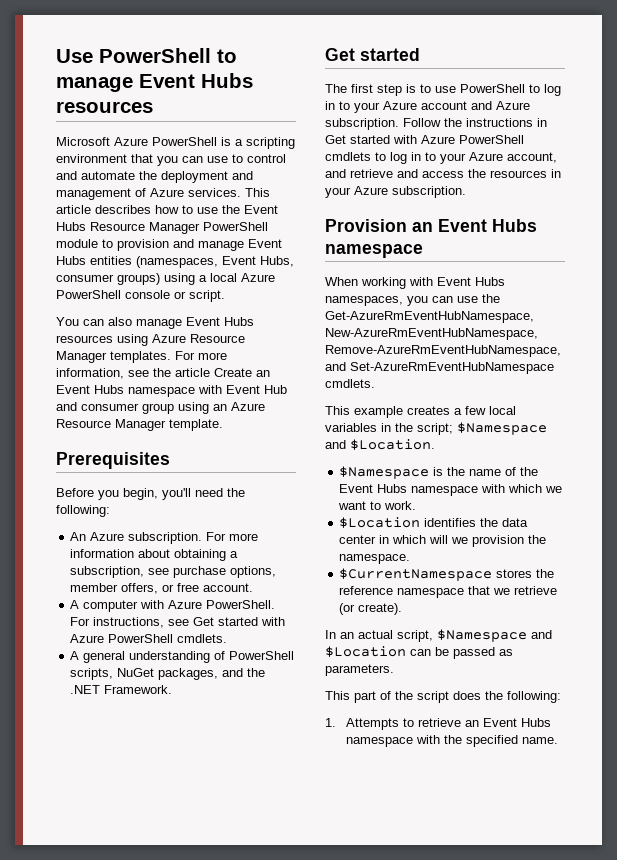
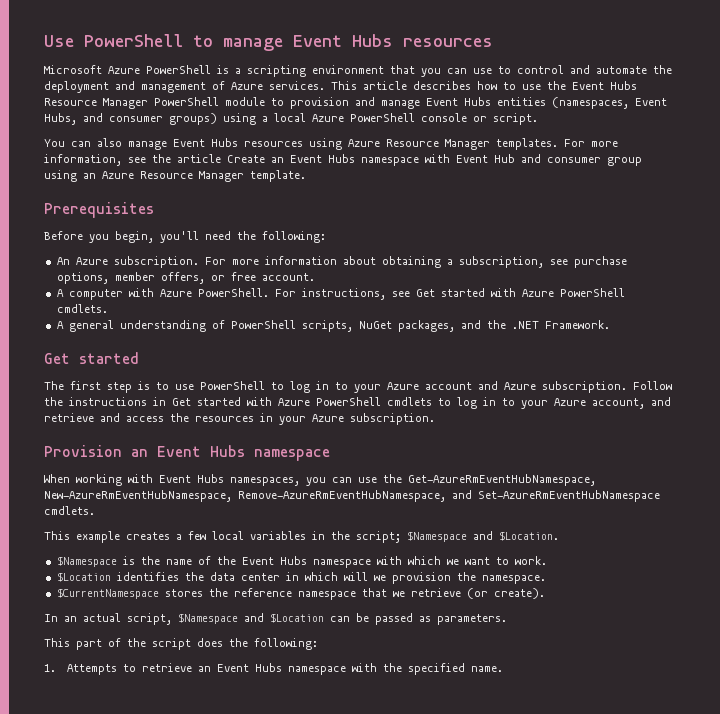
(294, 261) none -> [83,113,103,122] and

